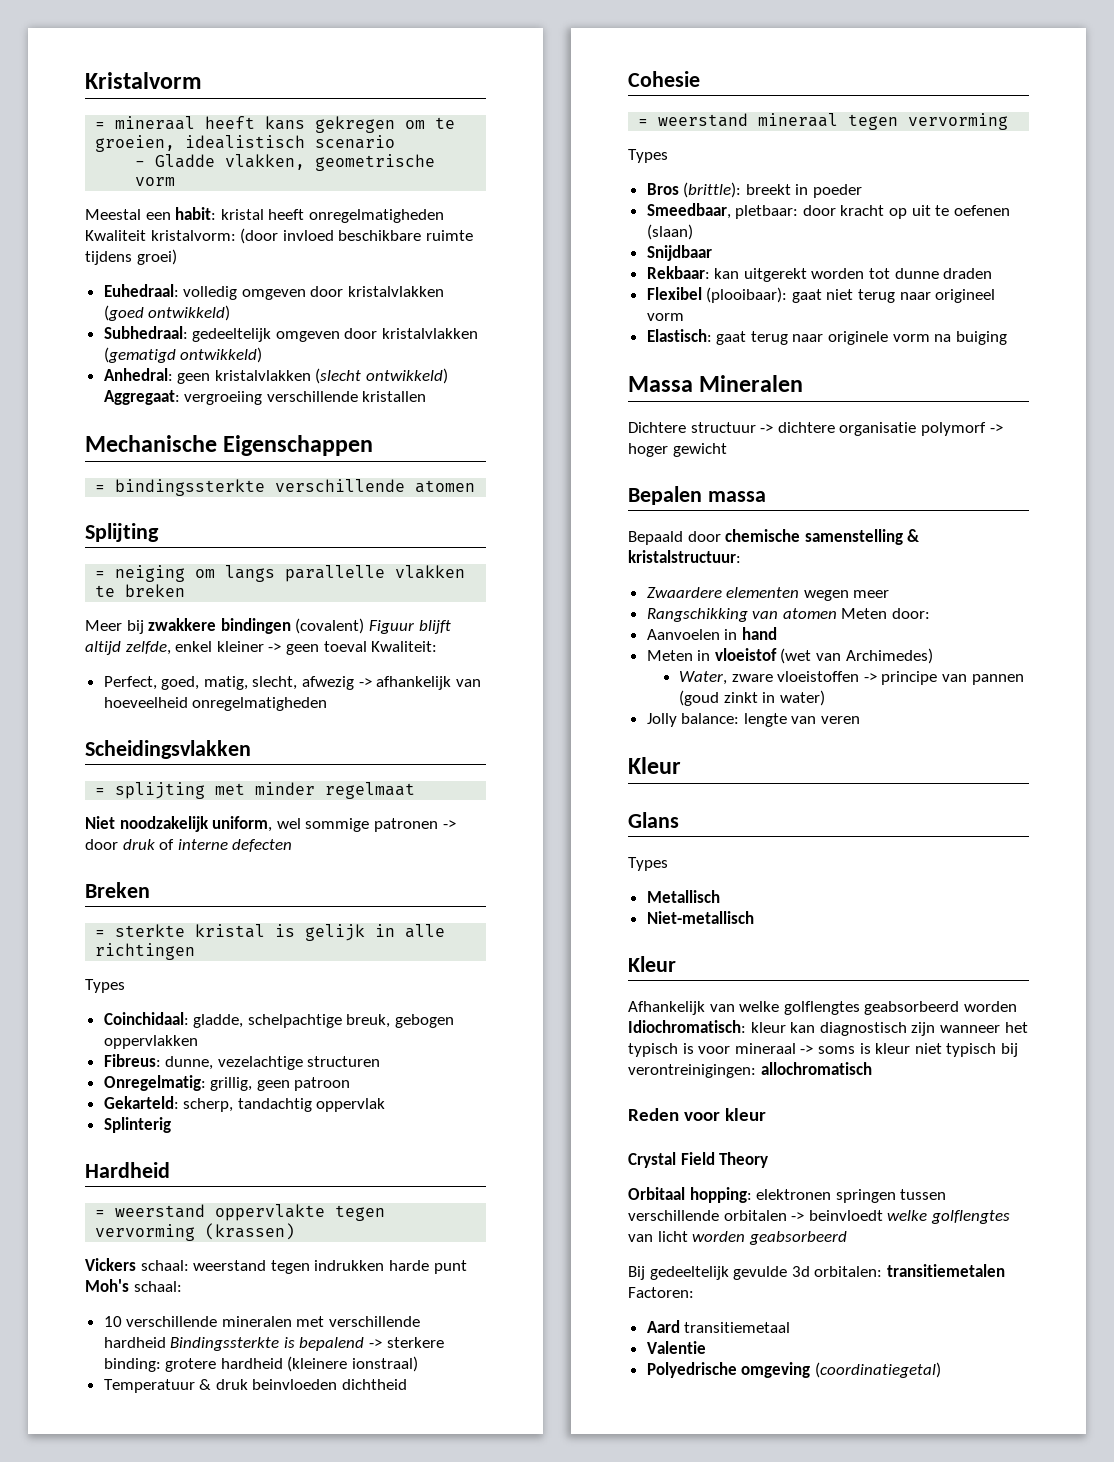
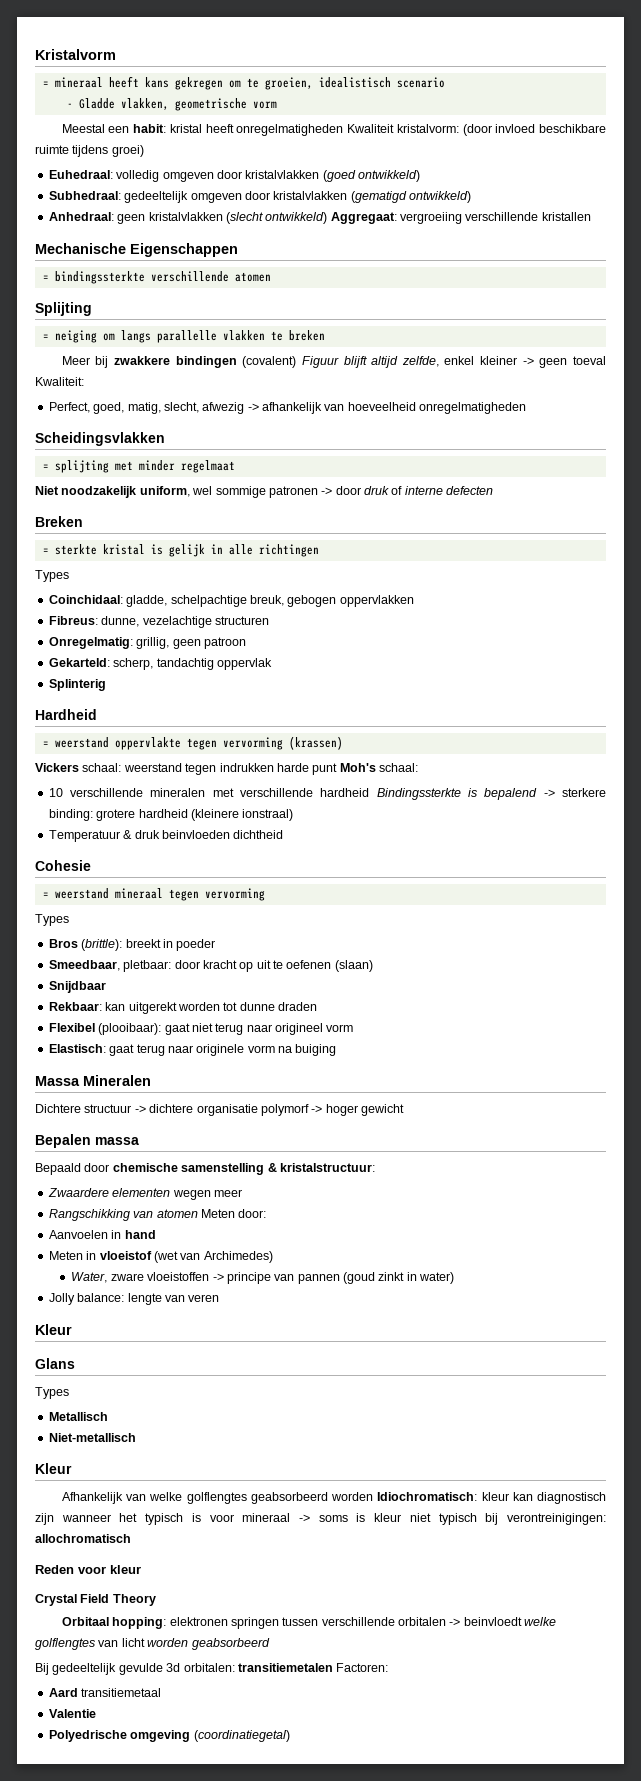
[103,368,173,381] Anhedral: -> [48,212,114,221] Anhedraal:

